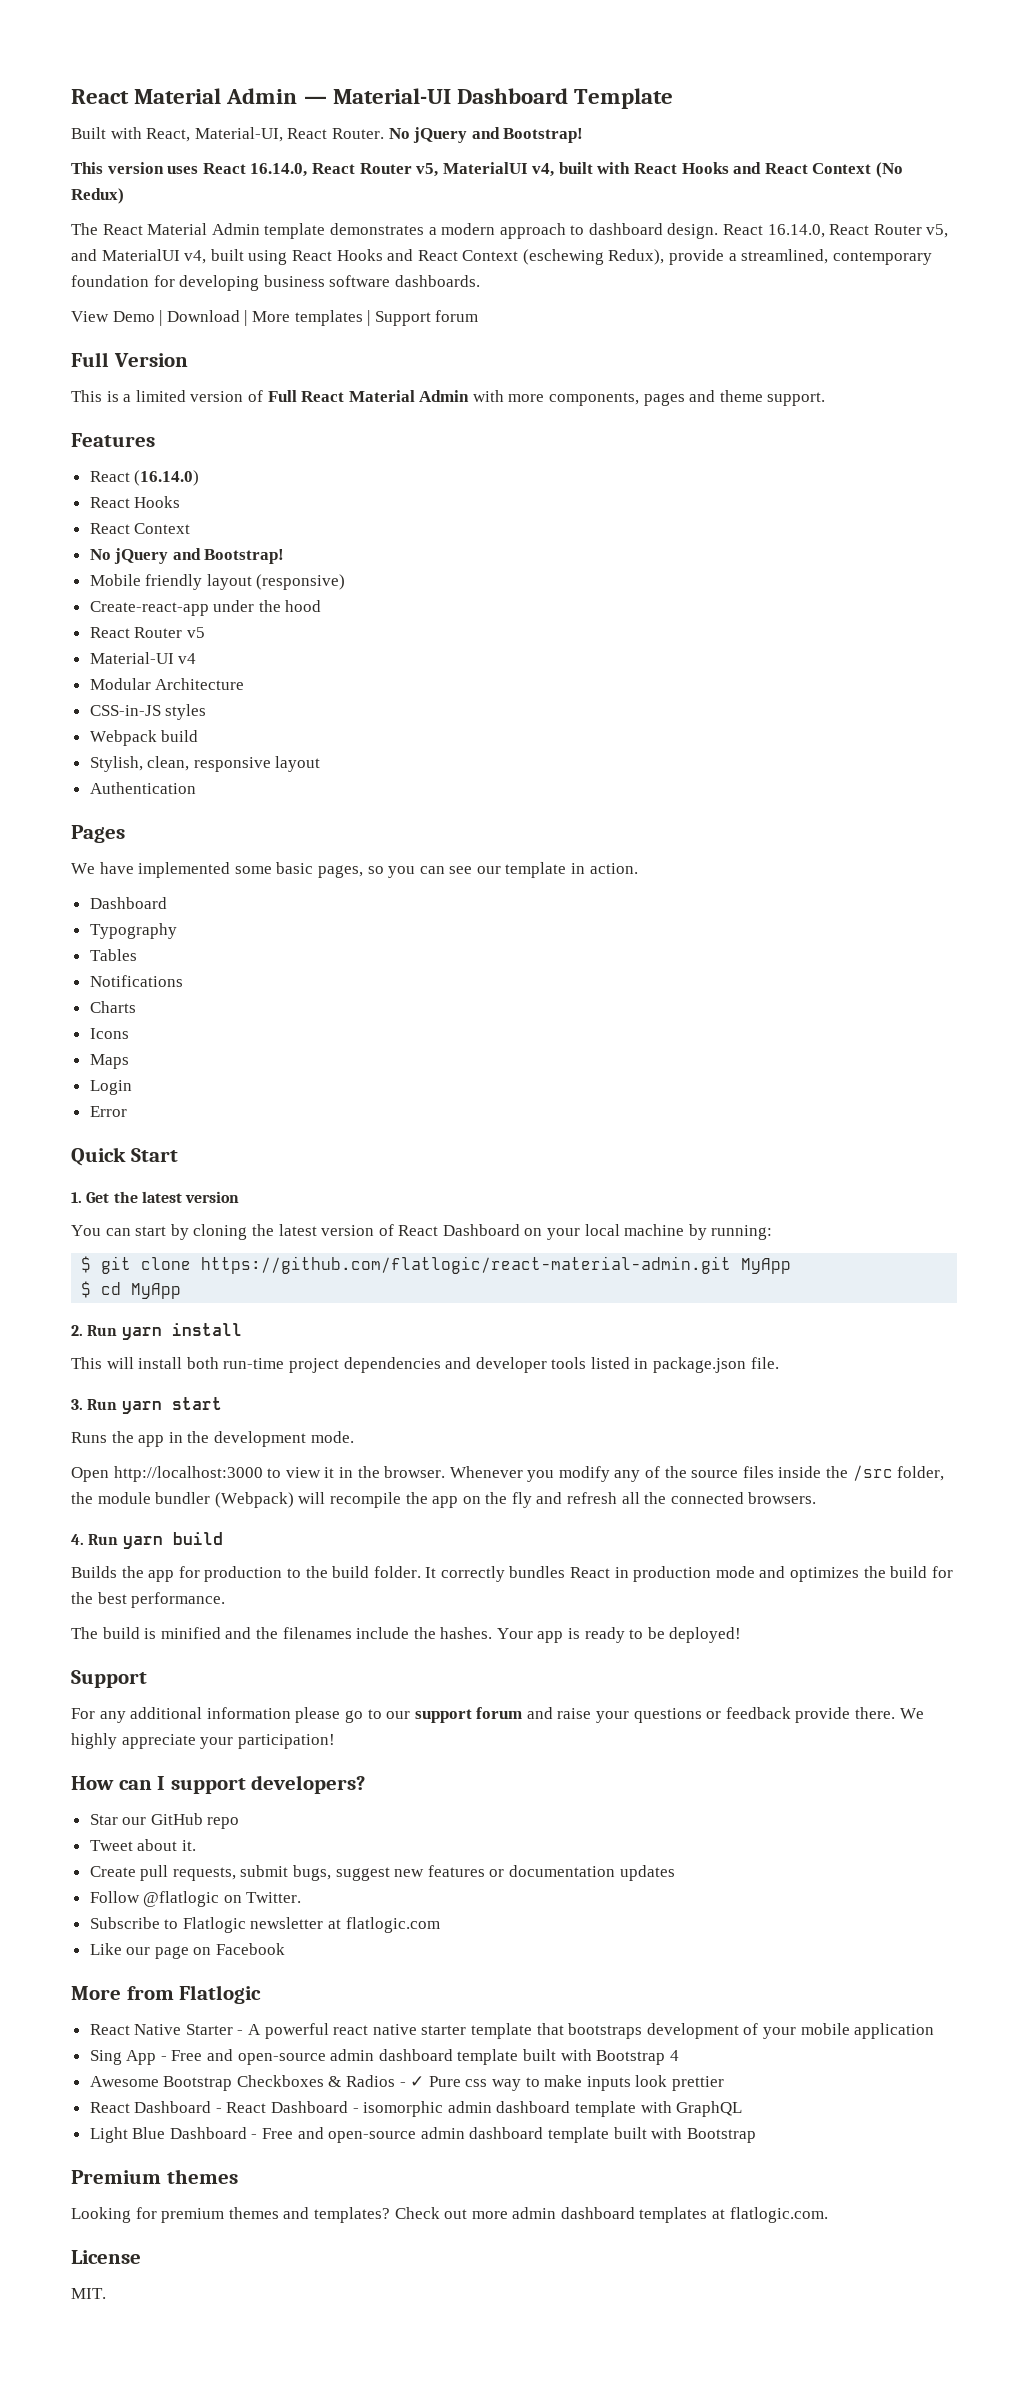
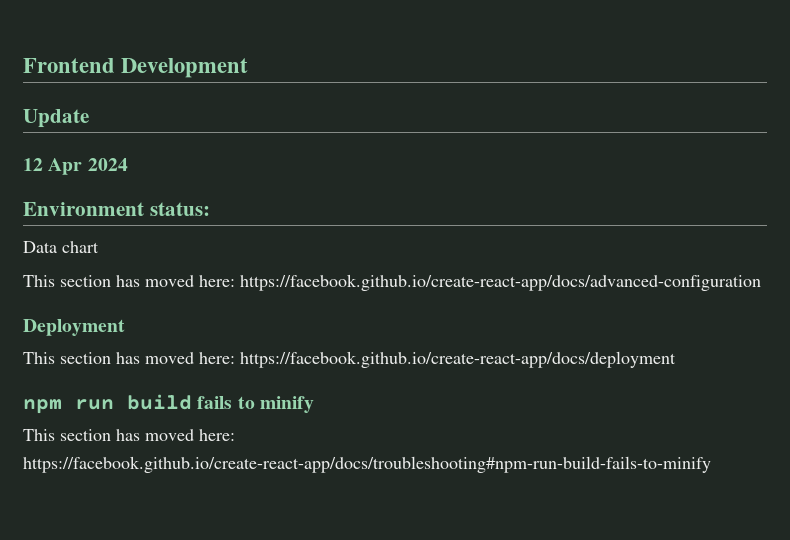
[71,88,674,109] [71,127,584,143] [71,162,904,178] [71,188,124,204] [71,223,949,239] [71,249,932,265] [71,275,480,291] [71,310,479,326] [71,352,188,367] [71,390,826,406] [71,433,155,447] [89,470,200,486] [89,496,181,508] [89,523,191,534] [89,548,285,564] [89,574,346,590] [89,600,322,616] [89,627,205,638] [89,652,197,664] [89,678,245,690] [89,704,207,720] [89,730,199,746] [89,756,321,772] [89,782,196,794] [71,825,125,843] [71,862,638,878] [89,897,167,909] [89,923,177,939] [89,949,137,961] [89,975,183,987] [89,1001,136,1013] [89,1028,129,1039] [89,1054,129,1069] [89,1080,132,1095] [89,1106,127,1117] [71,1147,178,1166] [71,1191,240,1203] [71,1224,773,1240] [81,1256,792,1274] [81,1281,182,1299] [71,1323,242,1340] [71,1357,779,1373] [71,1397,222,1414] [71,1431,354,1447] [71,1465,945,1482] [71,1492,817,1508] [71,1532,223,1549] [71,1566,953,1582] [71,1592,226,1608] [71,1627,742,1643] [71,1670,147,1688] [71,1707,924,1723] [71,1733,335,1749] [71,1775,366,1794] [89,1813,240,1829] [89,1839,196,1851] [89,1865,675,1881] [89,1891,302,1907] [89,1917,440,1933] [89,1943,286,1959] [71,1985,262,2004] [89,2023,935,2039] [89,2049,679,2065] [89,2075,724,2091] [89,2101,743,2117] [89,2127,756,2143] [71,2169,238,2184] [71,2207,828,2223] [71,2250,141,2264] [71,2288,106,2299] React Material Admin — Material-UI Dashboard Template // Built with React, Material-UI, React Router. No jQuery and Bootstrap! // This version uses React 16.14.0, React Router v5, MaterialUI v4, built with React Hooks and React Context (No Redux) // The React Material Admin template demonstrates a modern approach to dashboard design. React 16.14.0, React Router v5, and MaterialUI v4, built using React Hooks and React Context (eschewing Redux), provide a streamlined, contemporary foundation for developing business software dashboards. // View Demo | Download | More templates | Support forum // Full Version // This is a limited version of Full React Material Admin with more components, pages and theme support. // Features // React (16.14.0) // React Hooks // React Context // No jQuery and Bootstrap! // Mobile friendly layout (responsive) // Create-react-app under the hood // React Router v5 // Material-UI v4 // Modular Architecture // CSS-in-JS styles // Webpack build // Stylish, clean, responsive layout // Authentication // Pages // We have implemented some basic pages, so you can see our template in action. // Dashboard // Typography // Tables // Notifications // Charts // Icons // Maps // Login // Error // Quick Start // 1. Get the latest version // You can start by cloning the latest version of React Dashboard on your local machine by running: // $ git clone https://github.com/flatlogic/react-material-admin.git MyApp // $ cd MyApp // 2. Run yarn install // This will install both run-time project dependencies and developer tools listed in package.json file. // 3. Run yarn start // Runs the app in the development mode. // Open http://localhost:3000 to view it in the browser. Whenever you modify any of the source files inside the /src folder, the module bundler (Webpack) will recompile the app on the fly and refresh all the connected browsers. // 4. Run yarn build // Builds the app for production to the build folder. It correctly bundles React in production mode and optimizes the build for the best performance. // The build is minified and the filenames include the hashes. Your app is ready to be deployed! // Support // For any additional information please go to our support forum and raise your questions or feedback provide there. We highly appreciate your participation! // How can I support developers? // Star our GitHub repo // Tweet about it. // Create pull requests, submit bugs, suggest new features or documentation updates // Follow @flatlogic on Twitter. // Subscribe to Flatlogic newsletter at flatlogic.com // Like our page on Facebook // More from Flatlogic // React Native Starter - A powerful react native starter template that bootstraps development of your mobile application // Sing App - Free and open-source admin dashboard template built with Bootstrap 4 // Awesome Bootstrap Checkboxes & Radios - ✓ Pure css way to make inputs look prettier // React Dashboard - React Dashboard - isomorphic admin dashboard template with GraphQL // Light Blue Dashboard - Free and open-source admin dashboard template built with Bootstrap // Premium themes // Looking for premium themes and templates? Check out more admin dashboard templates at flatlogic.com. // License // MIT. -> [23,58,249,78] [23,109,89,128] [23,158,128,175] [23,202,210,216] [23,241,99,253] [23,274,761,291] [23,319,125,336] [23,351,676,368] [23,394,314,414] [23,429,235,441] [23,456,711,473] Frontend Development // Update // 12 Apr 2024 // Environment status: // Data chart // This section has moved here: https://facebook.github.io/create-react-app/docs/advanced-configuration // Deployment // This section has moved here: https://facebook.github.io/create-react-app/docs/deployment // npm run build fails to minify // This section has moved here: https://facebook.github.io/create-react-app/docs/troubleshooting#npm-run-build-fails-to-minify

